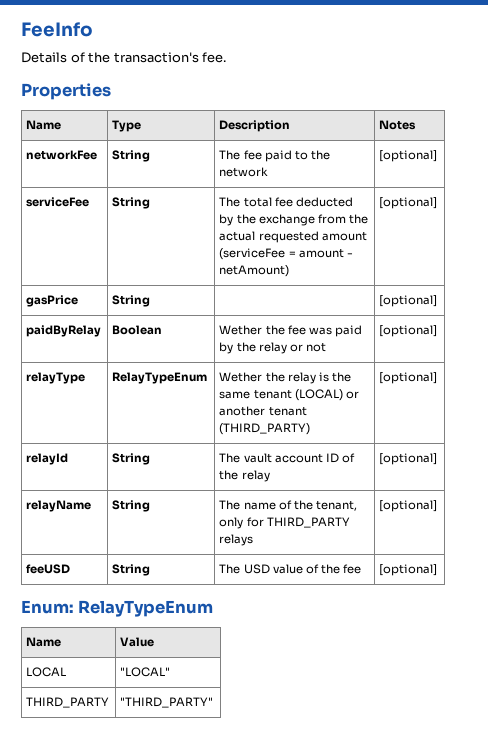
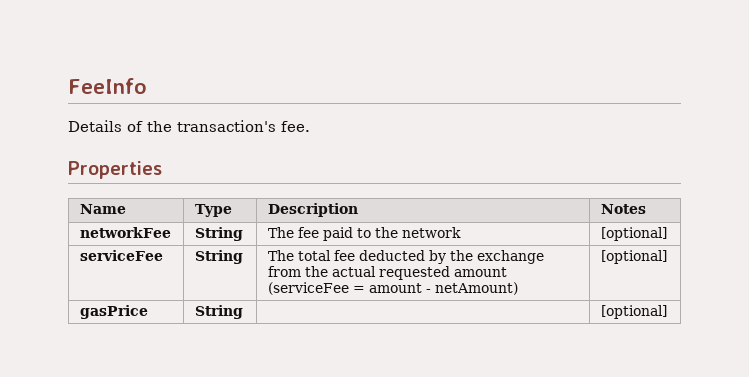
[26,325,102,337] [112,325,163,335] [219,325,362,337] [219,342,326,354] [379,325,438,337] [26,372,86,384] [112,372,208,384] [219,372,351,384] [219,389,359,401] [219,406,307,416] [219,423,311,435] [379,372,438,384] [26,453,69,465] [112,453,151,465] [219,453,355,463] [219,470,270,482] [379,453,438,465] [26,500,92,512] [112,500,151,512] [219,500,357,511] [219,517,350,529] [219,534,254,546] [379,500,438,512] [26,564,71,574] [112,564,151,576] [219,564,361,574] [379,564,438,576] [21,600,214,617] [26,637,62,647] [120,637,155,647] [26,667,67,677] [120,667,171,677] [26,697,110,708] [120,697,214,708] // paidByRelay | Boolean | Wether the fee was paid by the relay or not | [optional] // relayType | RelayTypeEnum | Wether the relay is the same tenant (LOCAL) or another tenant (THIRD_PARTY) | [optional] // relayId | String | The vault account ID of the relay | [optional] // relayName | String | The name of the tenant, only for THIRD_PARTY relays | [optional] // feeUSD | String | The USD value of the fee | [optional] // Enum: RelayTypeEnum // Name | Value // LOCAL | "LOCAL" // THIRD_PARTY | "THIRD_PARTY" -> (667, 312) none

